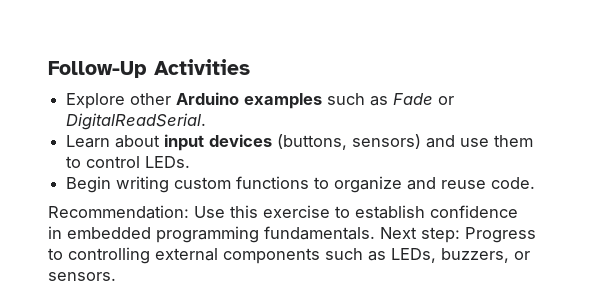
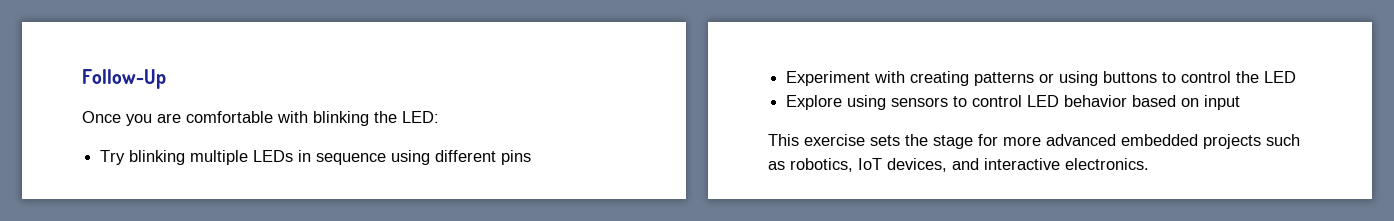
[154,59,250,75] [66,92,455,109] [66,113,207,130] [66,134,534,151] [66,156,191,168] [66,176,536,193] [48,205,518,219] [48,226,536,243] [48,247,530,264] [48,272,116,281] Activities // Explore other Arduino examples such as Fade or DigitalReadSerial. // Learn about input devices (buttons, sensors) and use them to control LEDs. // Begin writing custom functions to organize and reuse code. // Recommendation: Use this exercise to establish confidence in embedded programming fundamentals. Next step: Progress to controlling external components such as LEDs, buzzers, or sensors. -> [82,111,439,126] [100,150,532,165] [786,71,1297,86] [786,95,1241,110] [768,134,1300,149] [768,158,1149,172] // Once you are comfortable with blinking the LED: // Try blinking multiple LEDs in sequence using different pins // Experiment with creating patterns or using buttons to control the LED // Explore using sensors to control LED behavior based on input // This exercise sets the stage for more advanced embedded projects such as robotics, IoT devices, and interactive electronics.

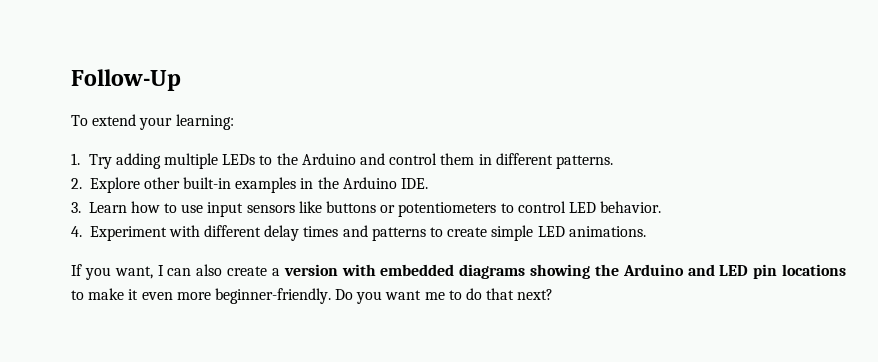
[82,111,439,126] [100,150,532,165] [786,71,1297,86] [786,95,1241,110] [768,134,1300,149] [768,158,1149,172] Once you are comfortable with blinking the LED: // Try blinking multiple LEDs in sequence using different pins // Experiment with creating patterns or using buttons to control the LED // Explore using sensors to control LED behavior based on input // This exercise sets the stage for more advanced embedded projects such as robotics, IoT devices, and interactive electronics. -> [71,114,234,130] [71,153,613,169] [71,177,429,193] [71,201,662,217] [71,225,646,241] [71,264,847,280] [71,288,554,304] To extend your learning: // 1. Try adding multiple LEDs to the Arduino and control them in different patterns. // 2. Explore other built-in examples in the Arduino IDE. // 3. Learn how to use input sensors like buttons or potentiometers to control LED behavior. // 4. Experiment with different delay times and patterns to create simple LED animations. // If you want, I can also create a version with embedded diagrams showing the Arduino and LED pin locations to make it even more beginner-friendly. Do you want me to do that next?

